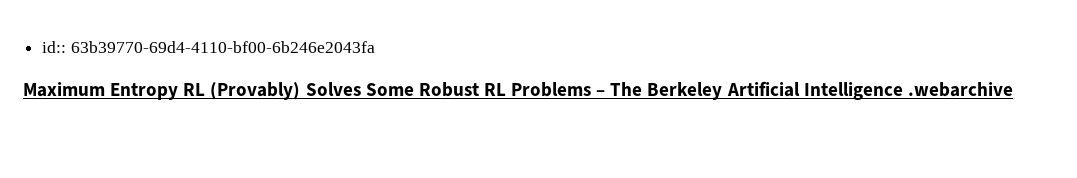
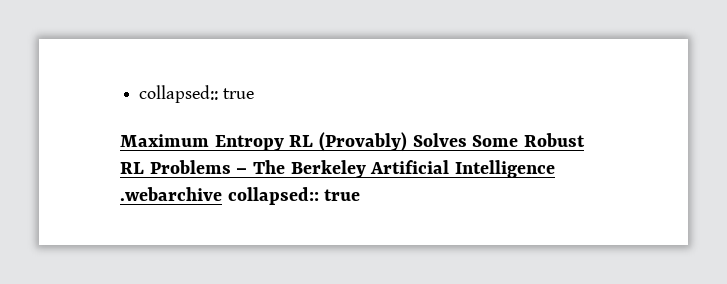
[42,41,375,53] id:: 63b39770-69d4-4110-bf00-6b246e2043fa -> [139,85,254,103] collapsed:: true
(1013, 89) none -> [227,187,361,205] collapsed:: true

